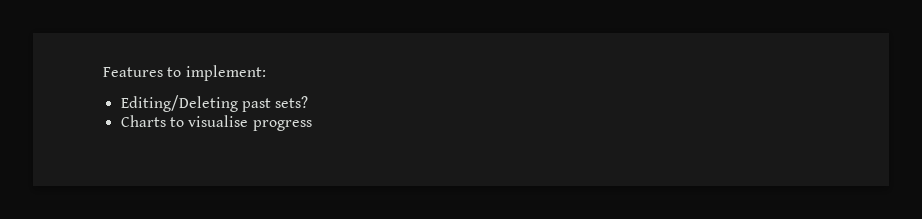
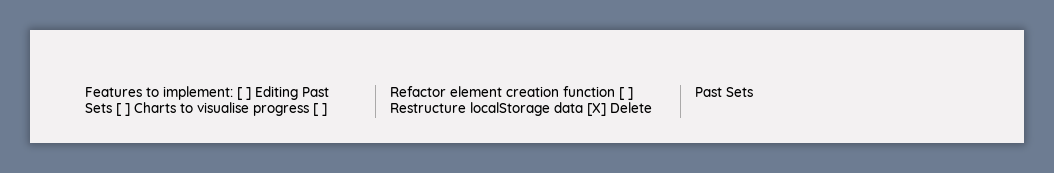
[120,95,309,112] [120,115,312,131] // Editing/Deleting past sets? // Charts to visualise progress -> [237,86,329,100] [85,102,327,116] [390,86,633,100] [390,102,652,116] [695,87,753,97] [ ] Editing Past Sets [ ] Charts to visualise progress [ ] Refactor element creation function [ ] Restructure localStorage data [X] Delete Past Sets

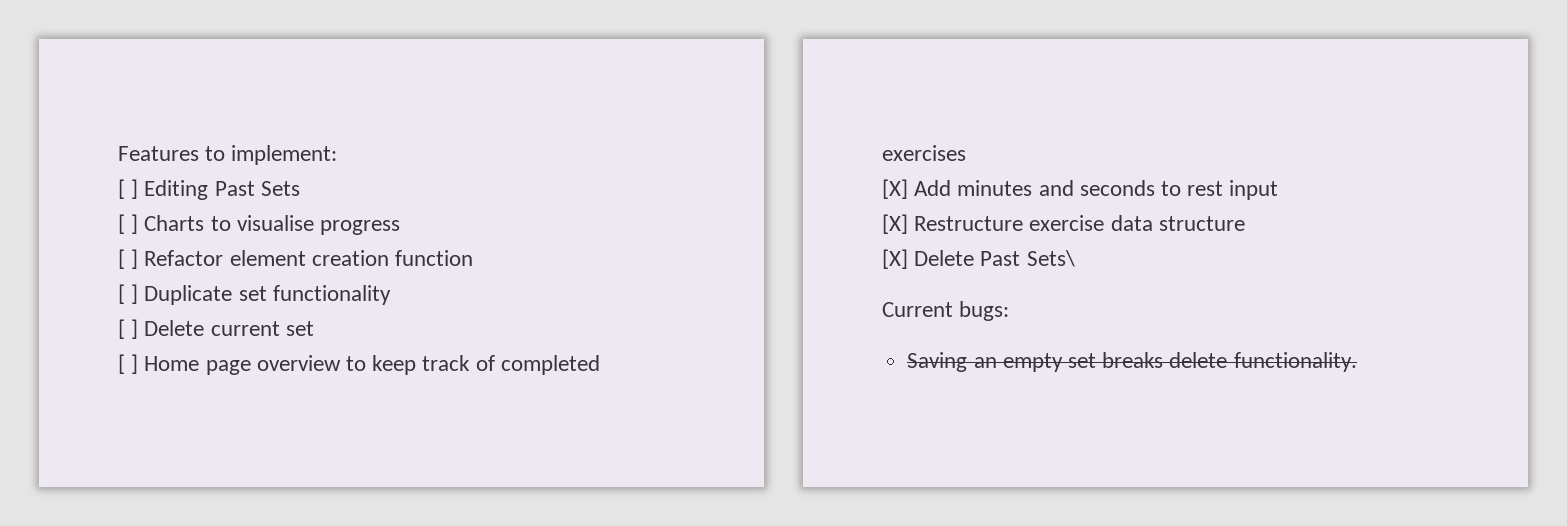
(233, 93) none -> (338, 155) //
(112, 108) none -> (300, 188) //
(309, 110) none -> (401, 227) //
[619,87,633,100] [390,102,652,116] [695,87,753,97] [ ] Restructure localStorage data [X] Delete Past Sets -> [118,284,391,305] [118,319,314,339] [118,354,600,375] [882,145,966,161] [882,179,1279,200] [882,214,1245,234] [882,249,1075,269] [882,301,1010,321] [907,352,1357,372] // [ ] Duplicate set functionality // [ ] Delete current set // [ ] Home page overview to keep track of completed exercises // [X] Add minutes and seconds to rest input // [X] Restructure exercise data structure // [X] Delete Past Sets\ // Current bugs: // Saving an empty set breaks delete functionality.

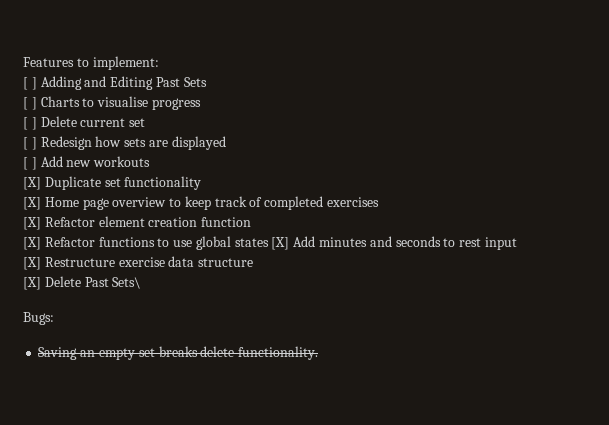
(139, 189) none -> [40,76,107,90] Adding and
[118,249,474,269] [118,284,391,305] // [ ] Refactor element creation function // [ ] Duplicate set functionality -> (201, 104) none
(139, 364) none -> [40,136,226,150] [23,156,151,170] [23,176,202,190] [23,197,41,210] Redesign how sets are displayed // [ ] Add new workouts // [X] Duplicate set functionality // [X]
(908, 189) none -> [44,216,252,227] [23,236,290,250] Refactor element creation function // [X] Refactor functions to use global states [X]
[882,301,1010,321] Current bugs: -> [23,312,54,325] Bugs:

